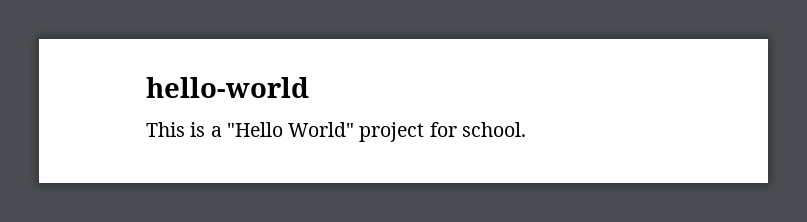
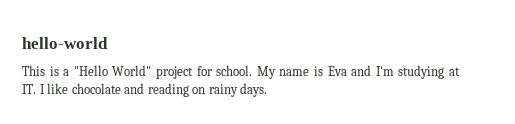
(526, 129) none -> [256,65,461,79] [22,83,268,97] My name is Eva and I'm studying at IT. I like chocolate and reading on rainy days.

